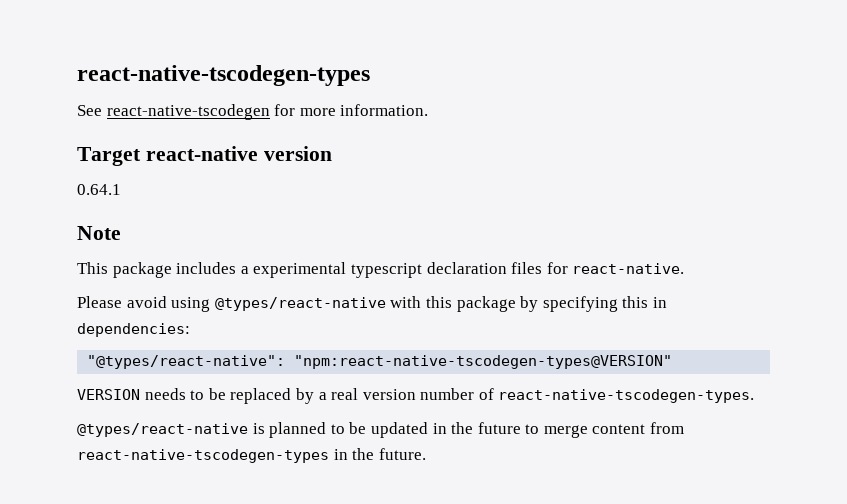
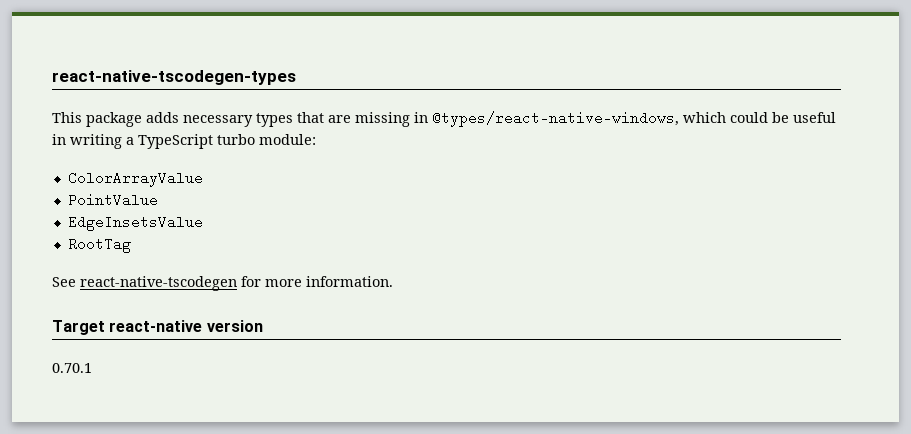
[77,65,370,86] react-native-tscodegen-types -> [52,70,296,85] [52,111,836,127] [52,134,316,149] [67,171,203,187] [67,193,158,207] [67,215,203,231] [67,237,131,253] react-native-tscodegen-types // This package adds necessary types that are missing in @types/react-native-windows, which could be useful in writing a TypeScript turbo module: // ColorArrayValue // PointValue // EdgeInsetsValue // RootTag
[77,184,121,195] [77,226,121,240] [77,262,685,278] [77,296,667,312] [77,323,190,337] [87,355,673,369] [77,388,755,404] [77,422,685,438] [77,448,426,463] 0.64.1 // Note // This package includes a experimental typescript declaration files for react-native. // Please avoid using @types/react-native with this package by specifying this in dependencies: // "@types/react-native": "npm:react-native-tscodegen-types@VERSION" // VERSION needs to be replaced by a real version number of react-native-tscodegen-types. // @types/react-native is planned to be updated in the future to merge content from react-native-tscodegen-types in the future. -> [52,363,92,373] 0.70.1

